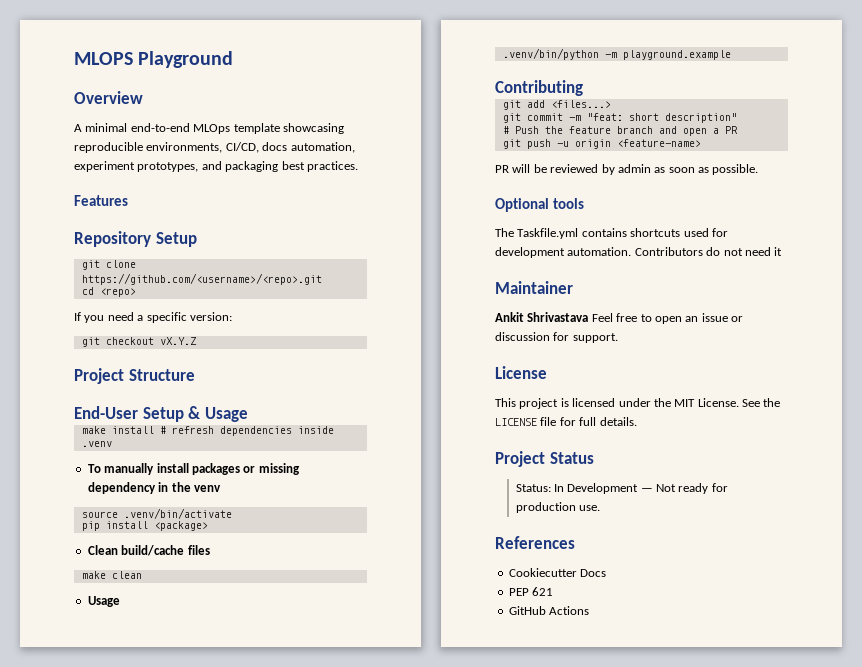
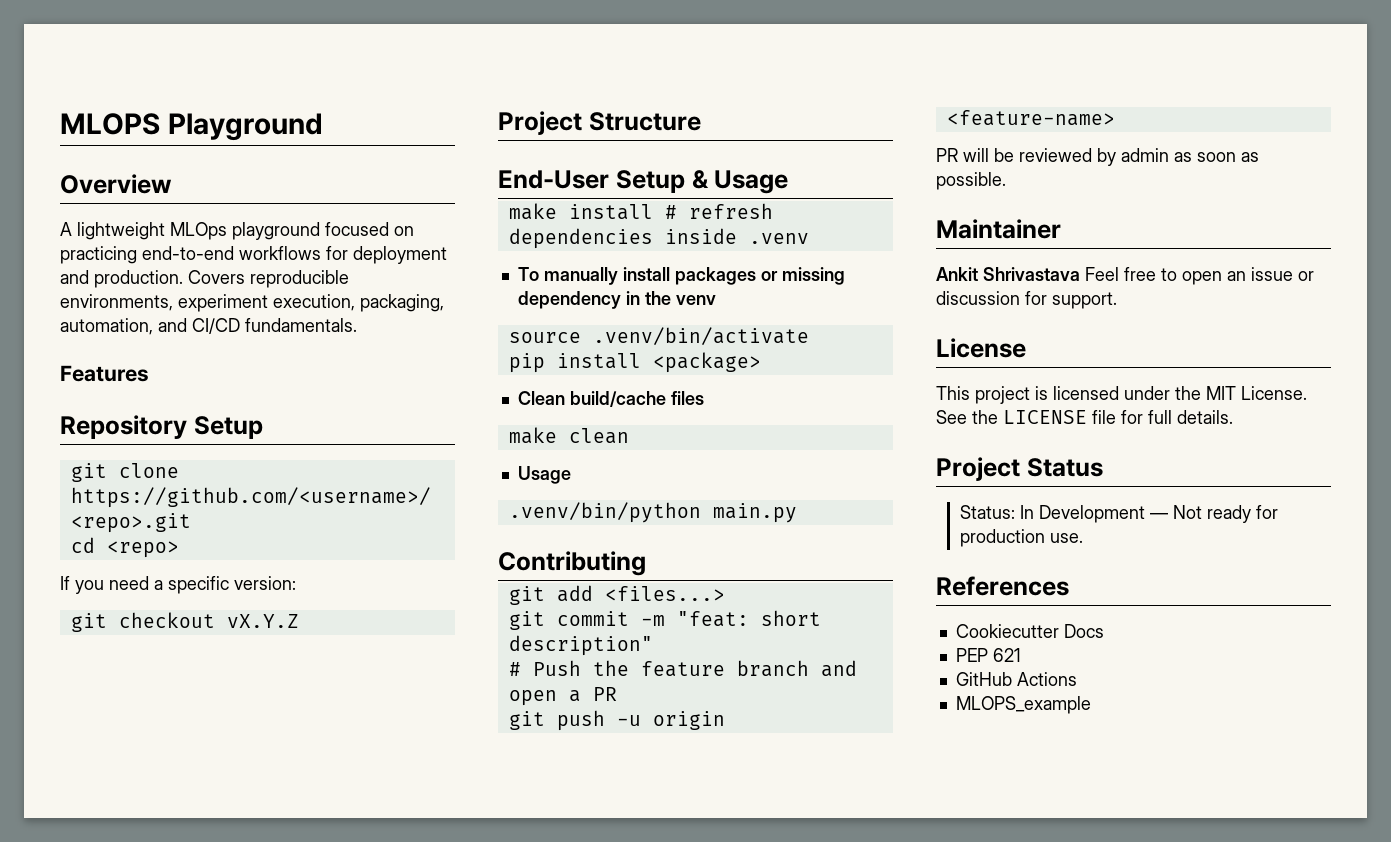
[85,123,344,134] [74,142,355,153] [74,161,358,172] minimal end-to-end MLOps template showcasing reproducible environments, CI/CD, docs automation, experiment prototypes, and packaging best practices. -> [77,222,414,240] [60,246,447,264] [60,270,349,288] [60,294,444,312] [60,318,357,335] lightweight MLOps playground focused on practicing end-to-end workflows for deployment and production. Covers reproducible environments, experiment execution, packaging, automation, and CI/CD fundamentals.
[604,50,731,60] -m playground.example -> [712,503,797,523] main.py
[495,198,584,212] [495,228,728,239] [495,247,783,258] // Optional tools // The Taskfile.yml contains shortcuts used for development automation. Contributors do not need it -> (1006, 181) none
(590, 610) none -> [955,696,1091,714] // MLOPS_example

